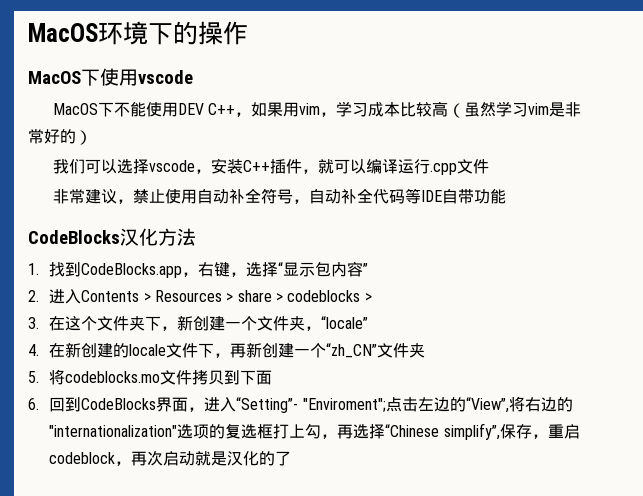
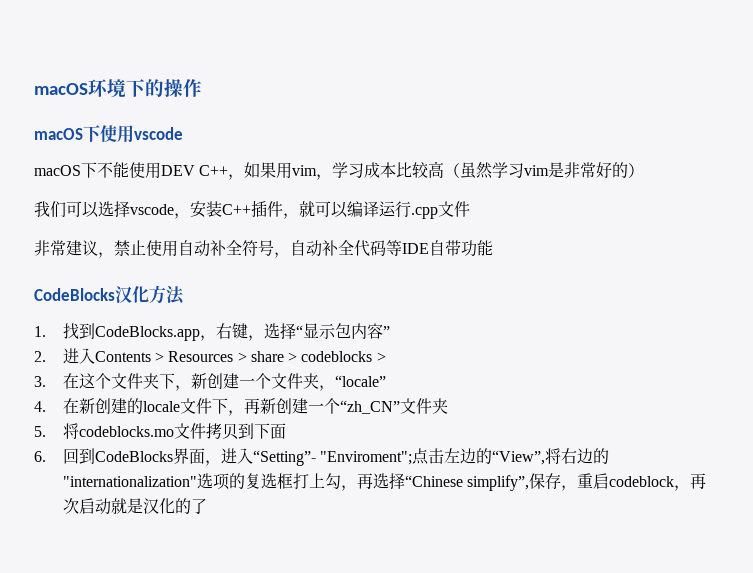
[28,23,98,42] MacOS -> [34,83,88,95] macOS
[28,71,81,84] MacOS -> [34,128,83,140] macOS
[53,103,99,115] MacOS -> [34,165,81,176] macOS

